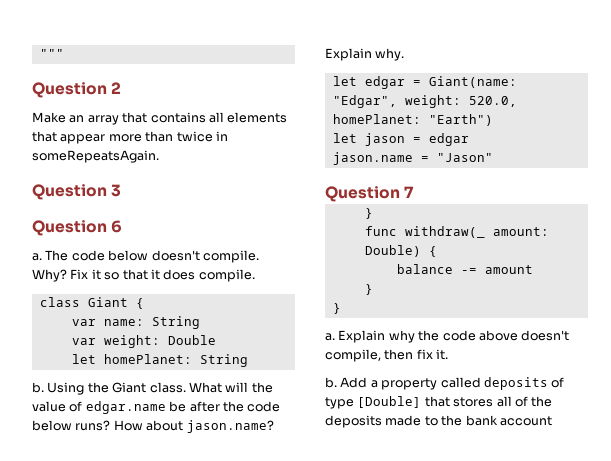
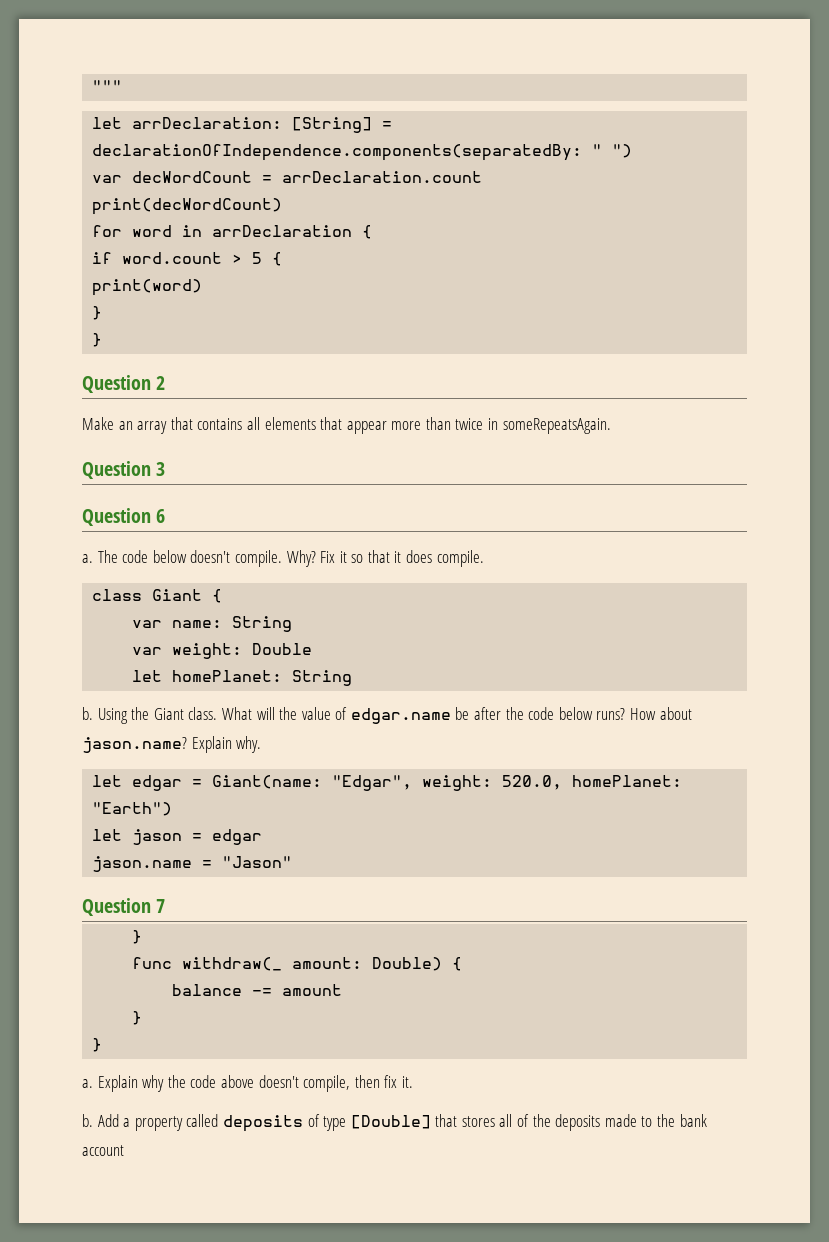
(64, 53) none -> [92,117,393,133] [92,144,633,161] [92,171,483,183] [92,198,283,215] [92,225,373,239] [92,252,283,266] [92,279,203,296] [92,306,103,320] [92,333,103,347] // let arrDeclaration: [String] = declarationOfIndependence.components(separatedBy: " ") // var decWordCount = arrDeclaration.count // print(decWordCount) // for word in arrDeclaration { // if word.count > 5 { // print(word) // } // }

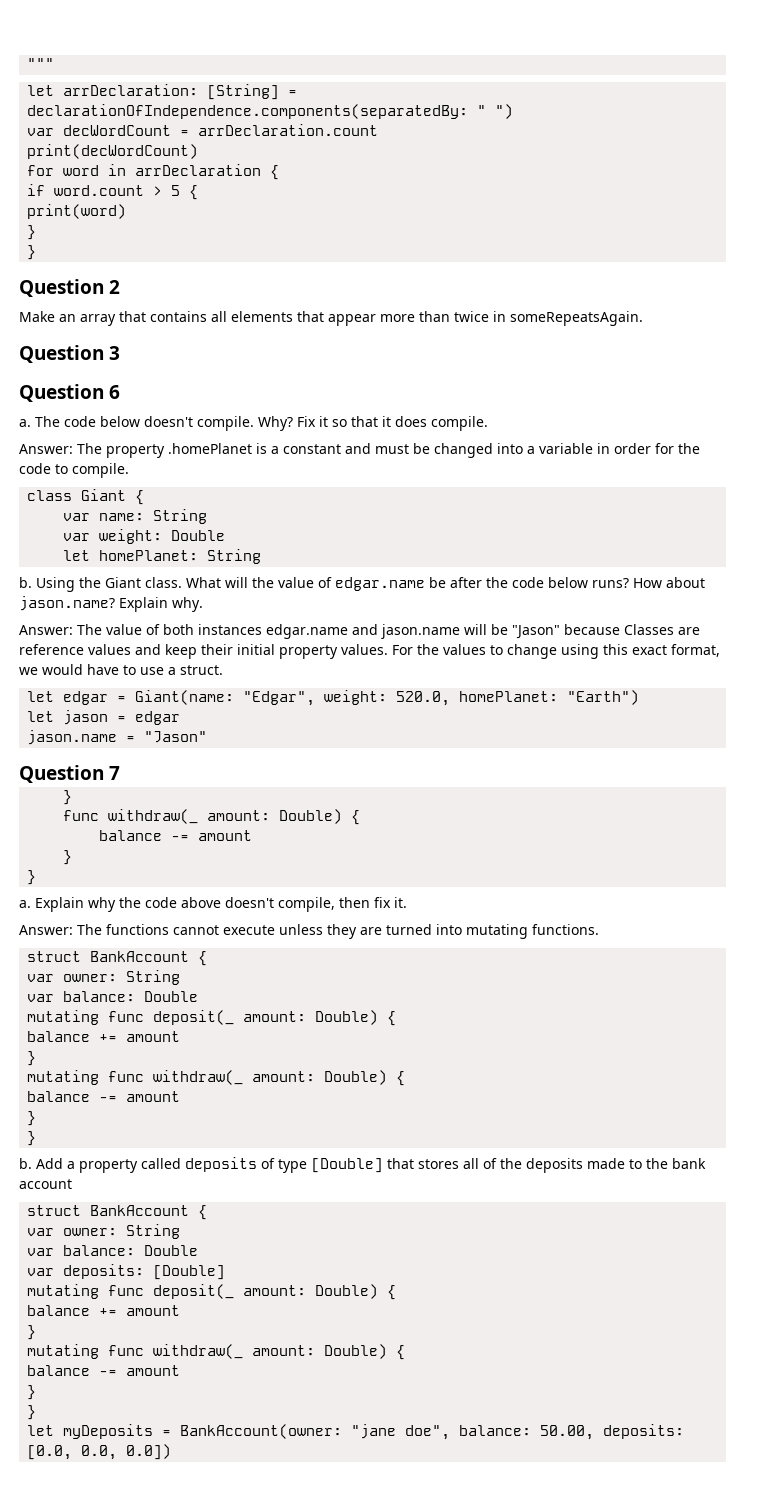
(484, 558) none -> [19,443,700,458] [19,463,129,478] // Answer: The property .homePlanet is a constant and must be changed into a variable in order for the code to compile.
(262, 744) none -> [19,624,700,639] [19,644,720,659] [19,664,223,675] // Answer: The value of both instances edgar.name and jason.name will be "Jason" because Classes are reference values and keep their initial property values. For the values to change using this exact format, we would have to use a struct.
(413, 1082) none -> [19,924,599,939] [27,951,208,966] [27,970,181,985] [27,991,199,1002] [27,1010,397,1026] [27,1031,181,1042] [27,1051,37,1066] [27,1070,406,1086] [27,1091,181,1102] [27,1111,37,1126] [27,1131,37,1146] // Answer: The functions cannot execute unless they are turned into mutating functions. // struct BankAccount { // var owner: String // var balance: Double // mutating func deposit(_ amount: Double) { // balance += amount // } // mutating func withdraw(_ amount: Double) { // balance -= amount // } // }
(124, 1150) none -> [27,1205,208,1220] [27,1224,181,1239] [27,1245,199,1256] [27,1264,226,1280] [27,1284,397,1300] [27,1305,181,1316] [27,1325,37,1340] [27,1344,406,1360] [27,1365,181,1376] [27,1385,37,1400] [27,1405,37,1420] [27,1424,685,1440] [27,1444,172,1460] // struct BankAccount { // var owner: String // var balance: Double // var deposits: [Double] // mutating func deposit(_ amount: Double) { // balance += amount // } // mutating func withdraw(_ amount: Double) { // balance -= amount // } // } // let myDeposits = BankAccount(owner: "jane doe", balance: 50.00, deposits: [0.0, 0.0, 0.0])

